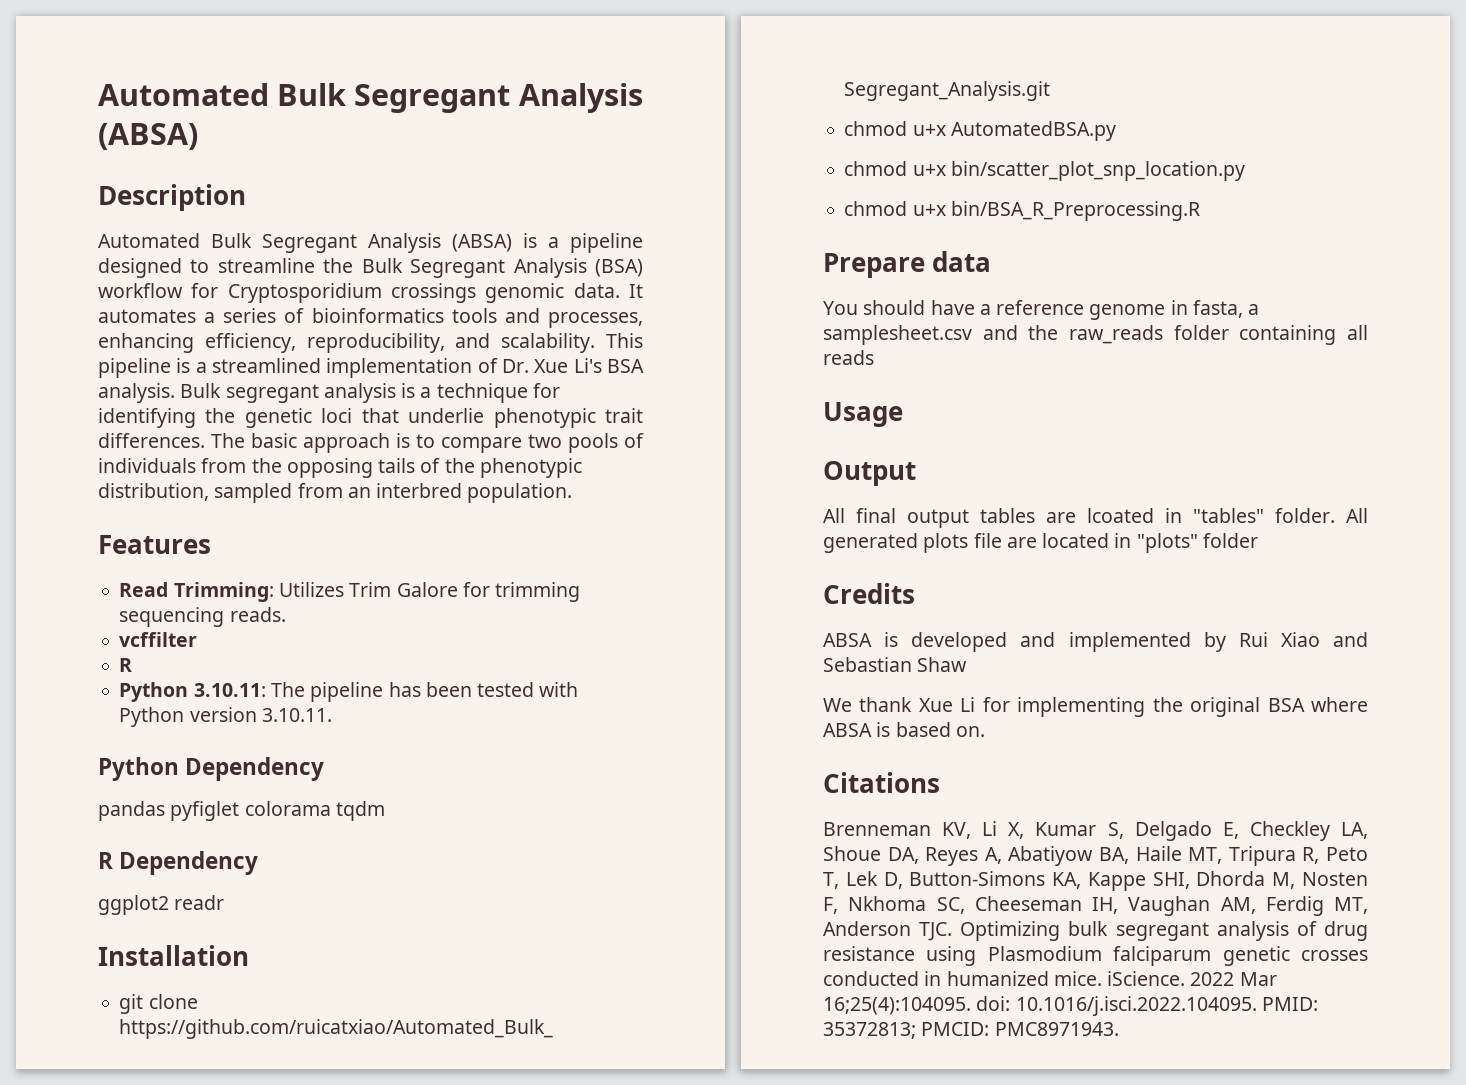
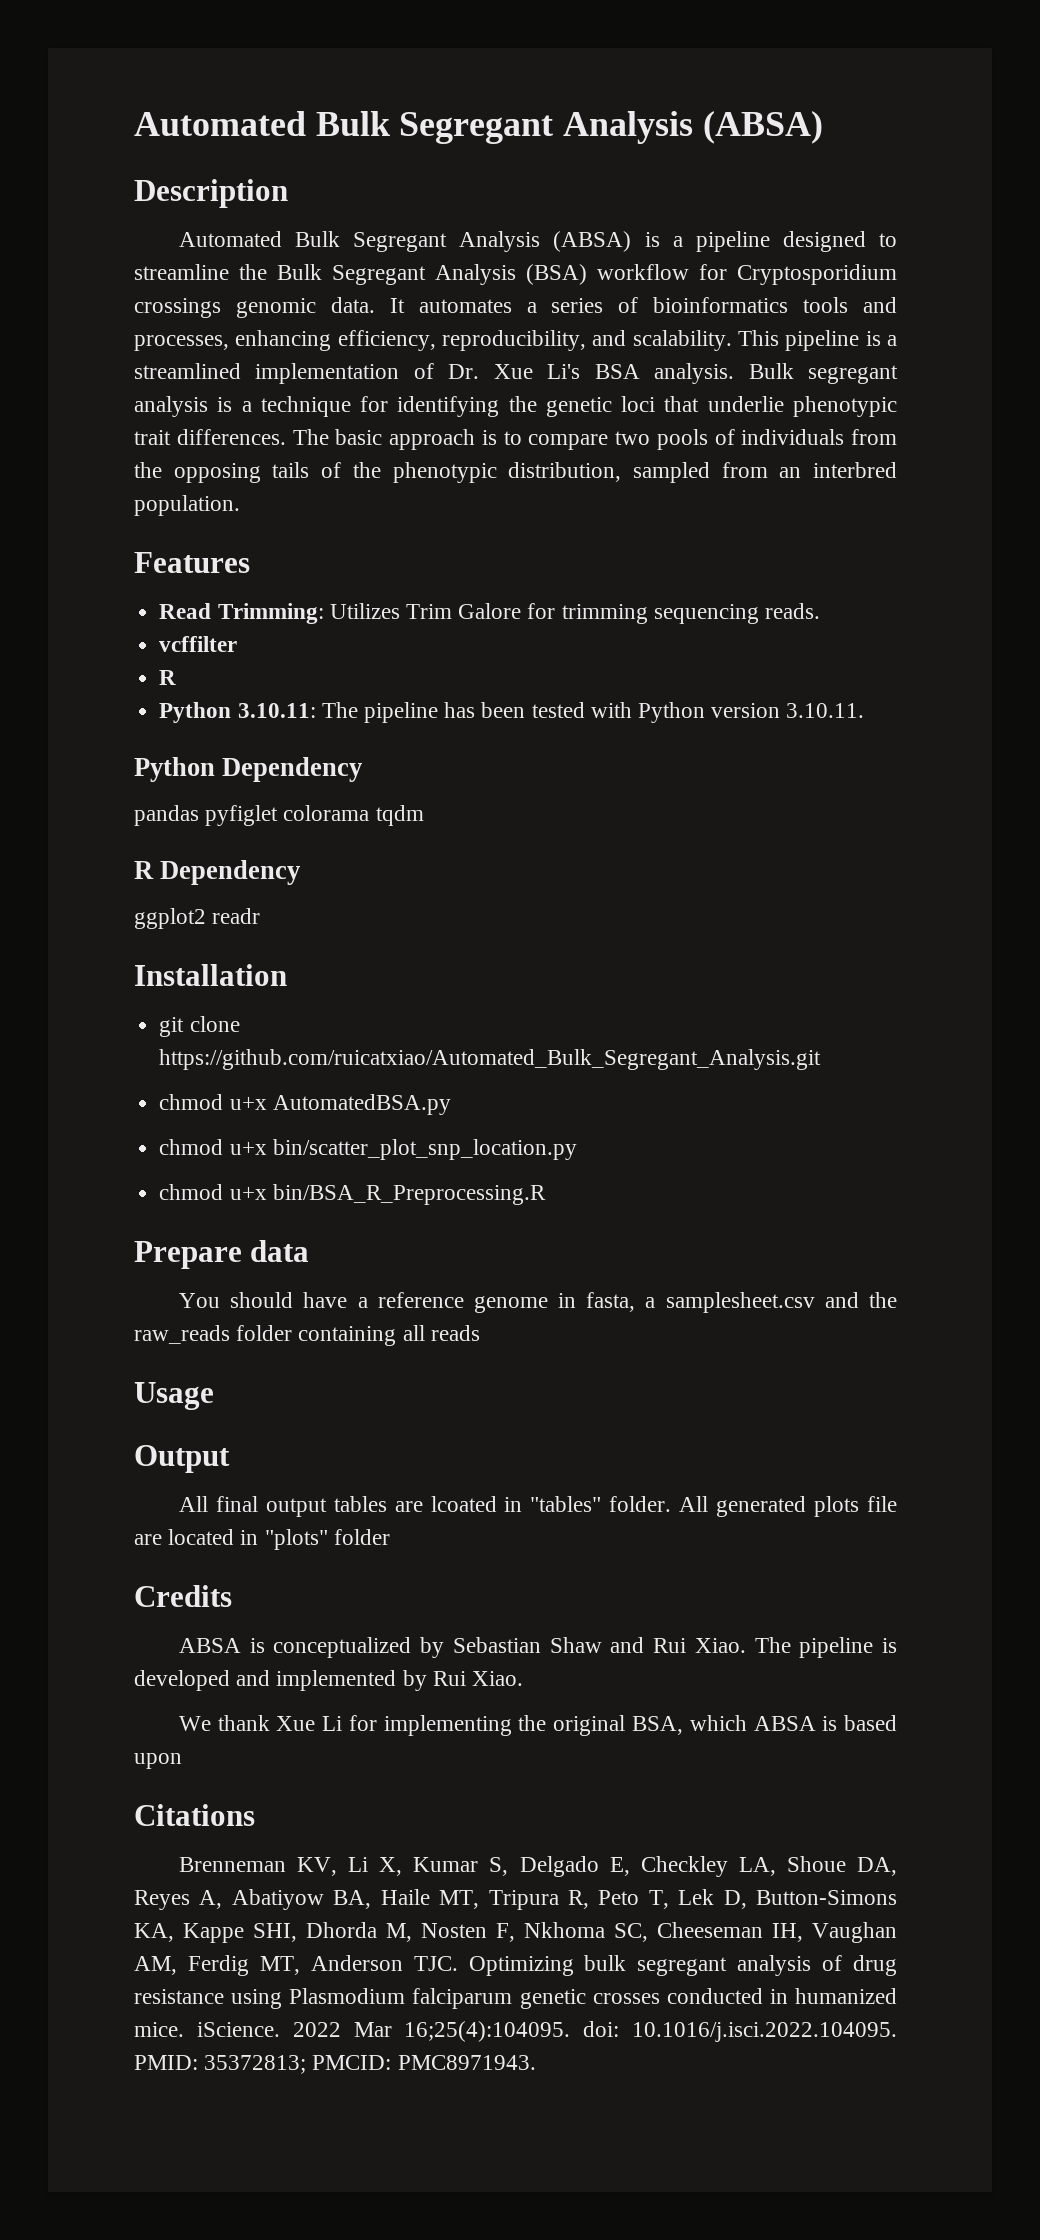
(899, 639) none -> [273,1637,897,1658] conceptualized by Sebastian Shaw and Rui Xiao. The pipeline is
[1280,632,1368,647] [823,657,968,672] Xiao and Sebastian Shaw -> [472,1671,524,1686] Xiao.
[1267,697,1368,712] BSA where -> [631,1715,747,1735] BSA, which
[955,726,985,737] on. -> [134,1753,182,1769] upon

